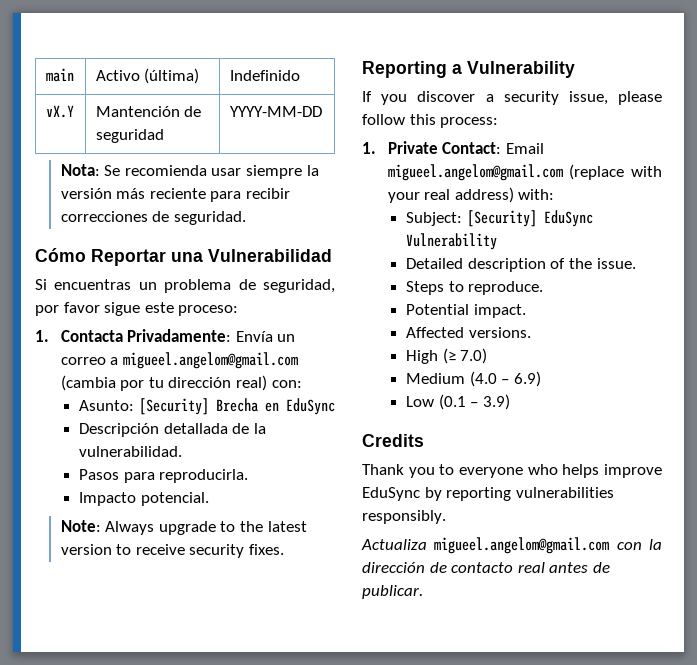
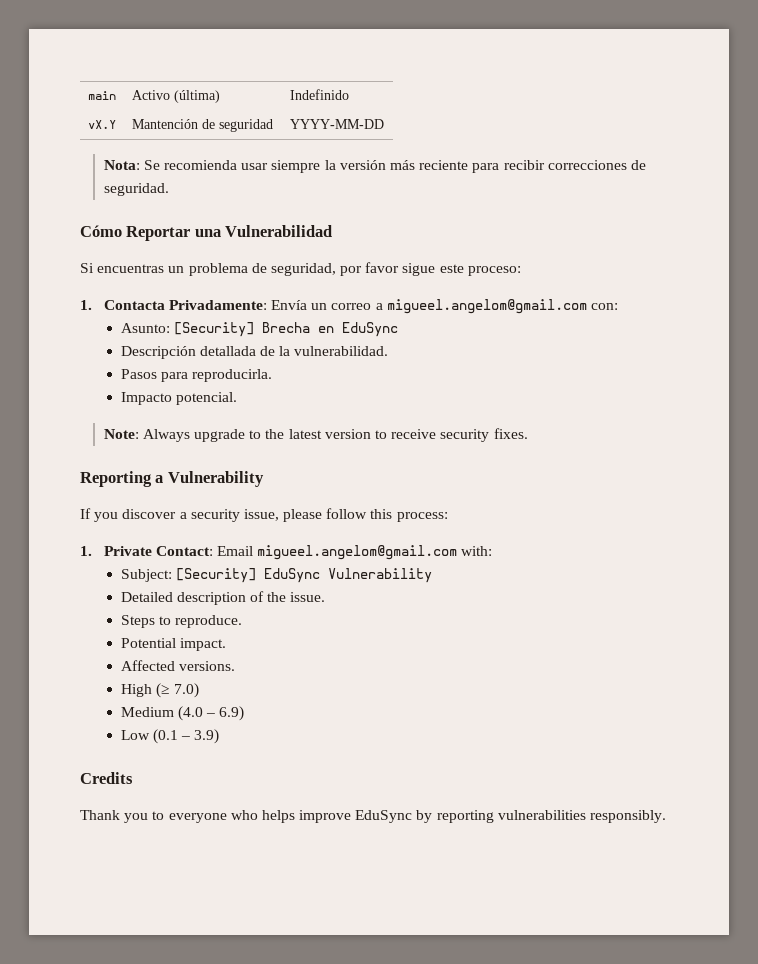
[60,375,267,391] (cambia por tu dirección real) -> (587, 306) none
[569,164,662,180] [387,187,514,203] (replace with your real address) -> (458, 552) none
[361,537,662,554] [362,562,610,573] [362,585,423,599] // Actualiza migueel.angelom@gmail.com con la dirección de contacto real antes de publicar. -> (667, 816) none

